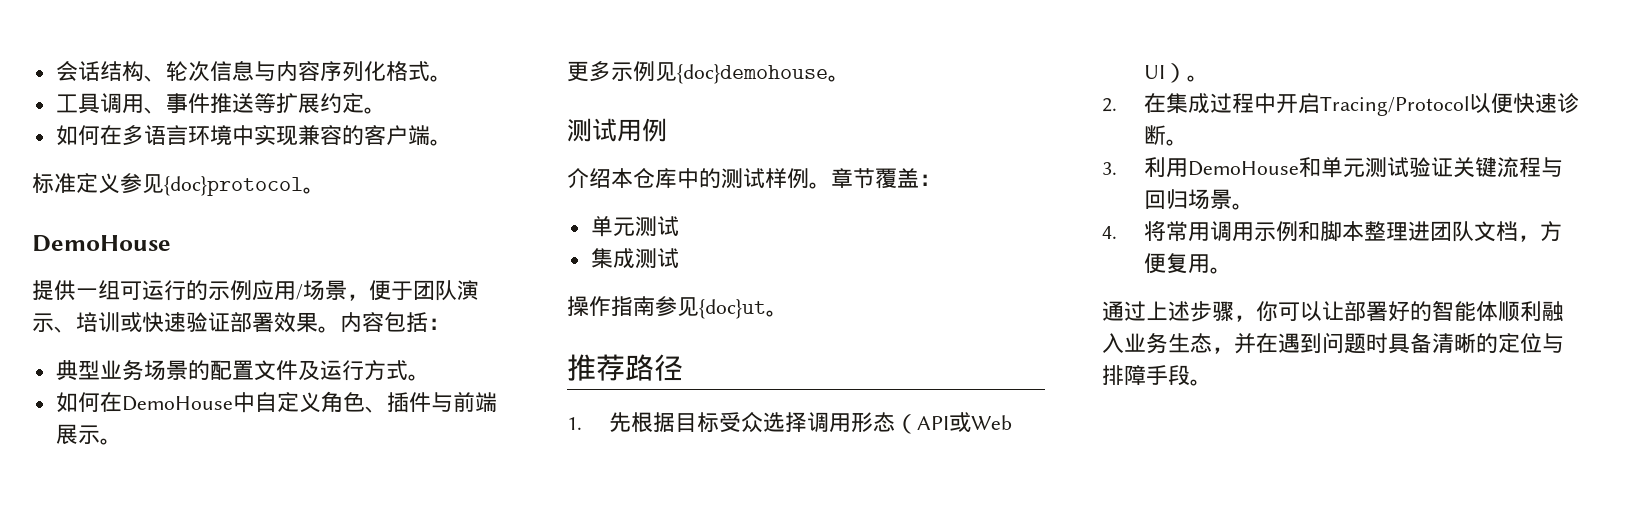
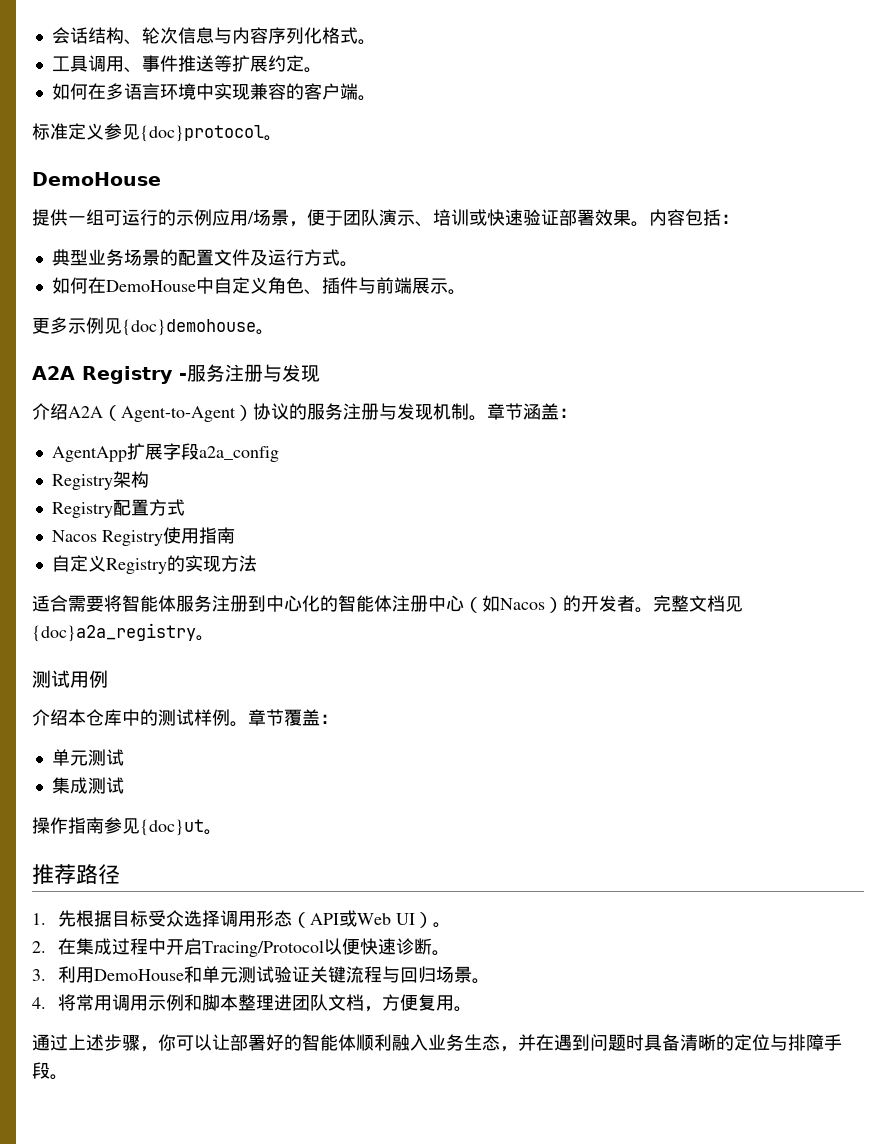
(850, 78) none -> [32,364,320,384] [32,403,577,422] [51,443,279,462] [51,471,149,490] [51,499,185,518] [51,527,235,546] [51,555,257,574] [32,595,743,613] [32,623,214,642] // A2A Registry -服务注册与发现 // 介绍A2A（Agent-to-Agent）协议的服务注册与发现机制。章节涵盖： // AgentApp扩展字段a2a_config // Registry架构 // Registry配置方式 // Nacos Registry使用指南 // 自定义Registry的实现方法 // 适合需要将智能体服务注册到中心化的智能体注册中心（如Nacos）的开发者。完整文档见{doc}a2a_registry。

